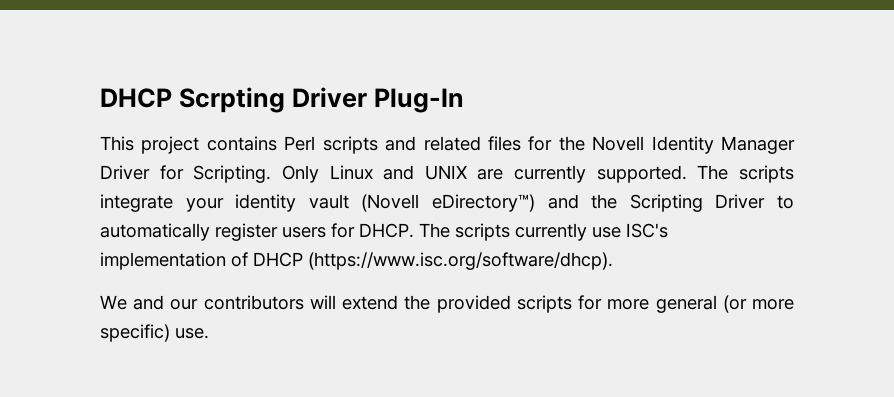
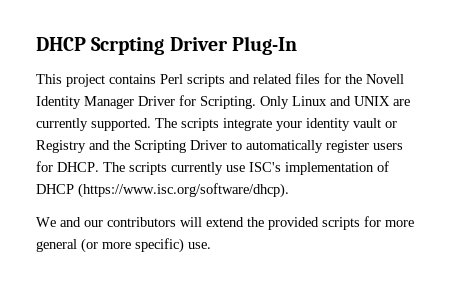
[361,194,535,212] (Novell eDirectory™) -> [385,121,397,128] [36,140,86,153] or Registry

